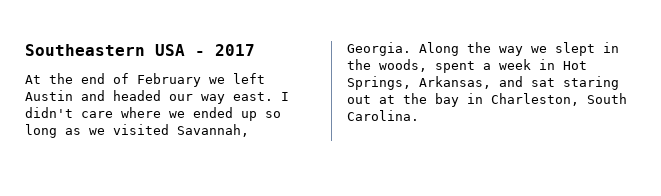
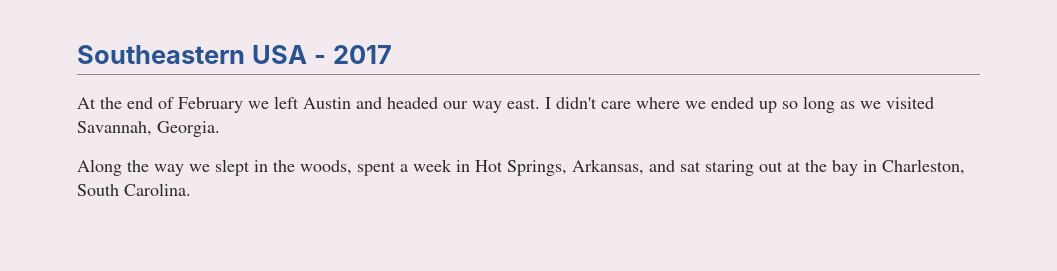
(411, 49) none -> (220, 129) //

